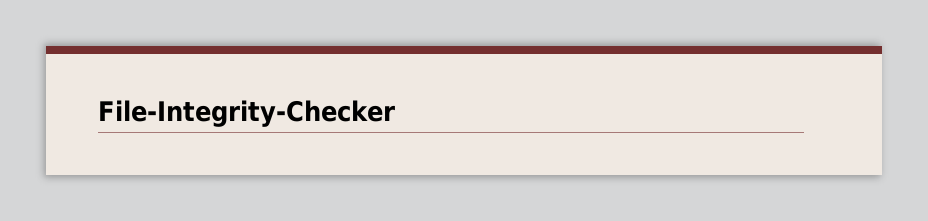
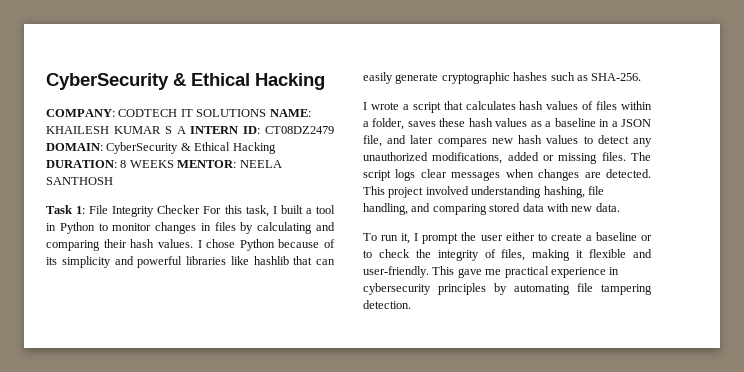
[98,100,395,127] File-Integrity-Checker -> [46,73,325,90] [46,109,311,117] [46,126,334,134] [46,142,276,154] [46,160,282,168] [46,177,113,185] [46,205,335,217] [46,222,335,234] [46,239,335,251] [46,256,335,268] [363,72,642,84] [363,101,652,113] [363,118,651,130] [363,135,652,147] [363,152,651,164] [363,169,651,181] [363,186,604,198] [363,203,620,215] [363,232,652,244] [363,249,652,261] [363,266,620,278] [363,283,652,295] [363,300,411,309] CyberSecurity & Ethical Hacking // COMPANY: CODTECH IT SOLUTIONS NAME: KHAILESH KUMAR S A INTERN ID: CT08DZ2479 DOMAIN: CyberSecurity & Ethical Hacking DURATION: 8 WEEKS MENTOR: NEELA SANTHOSH // Task 1: File Integrity Checker For this task, I built a tool in Python to monitor changes in files by calculating and comparing their hash values. I chose Python because of its simplicity and powerful libraries like hashlib that can easily generate cryptographic hashes such as SHA-256. // I wrote a script that calculates hash values of files within a folder, saves these hash values as a baseline in a JSON file, and later compares new hash values to detect any unauthorized modifications, added or missing files. The script logs clear messages when changes are detected. This project involved understanding hashing, file handling, and comparing stored data with new data. // To run it, I prompt the user either to create a baseline or to check the integrity of files, making it flexible and user-friendly. This gave me practical experience in cybersecurity principles by automating file tampering detection.

